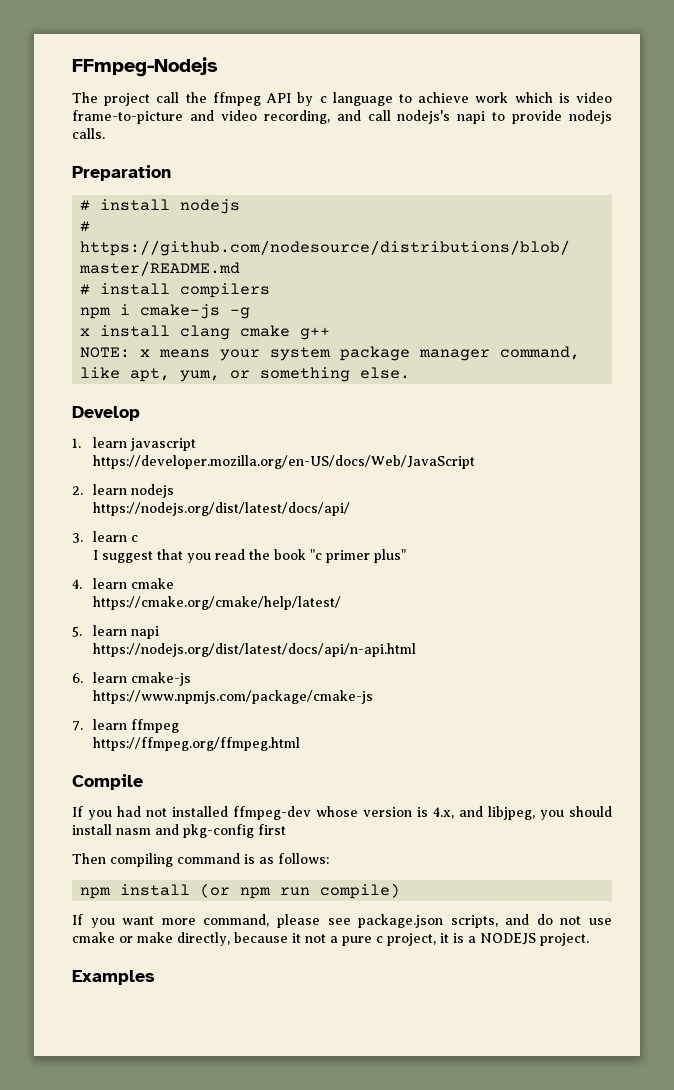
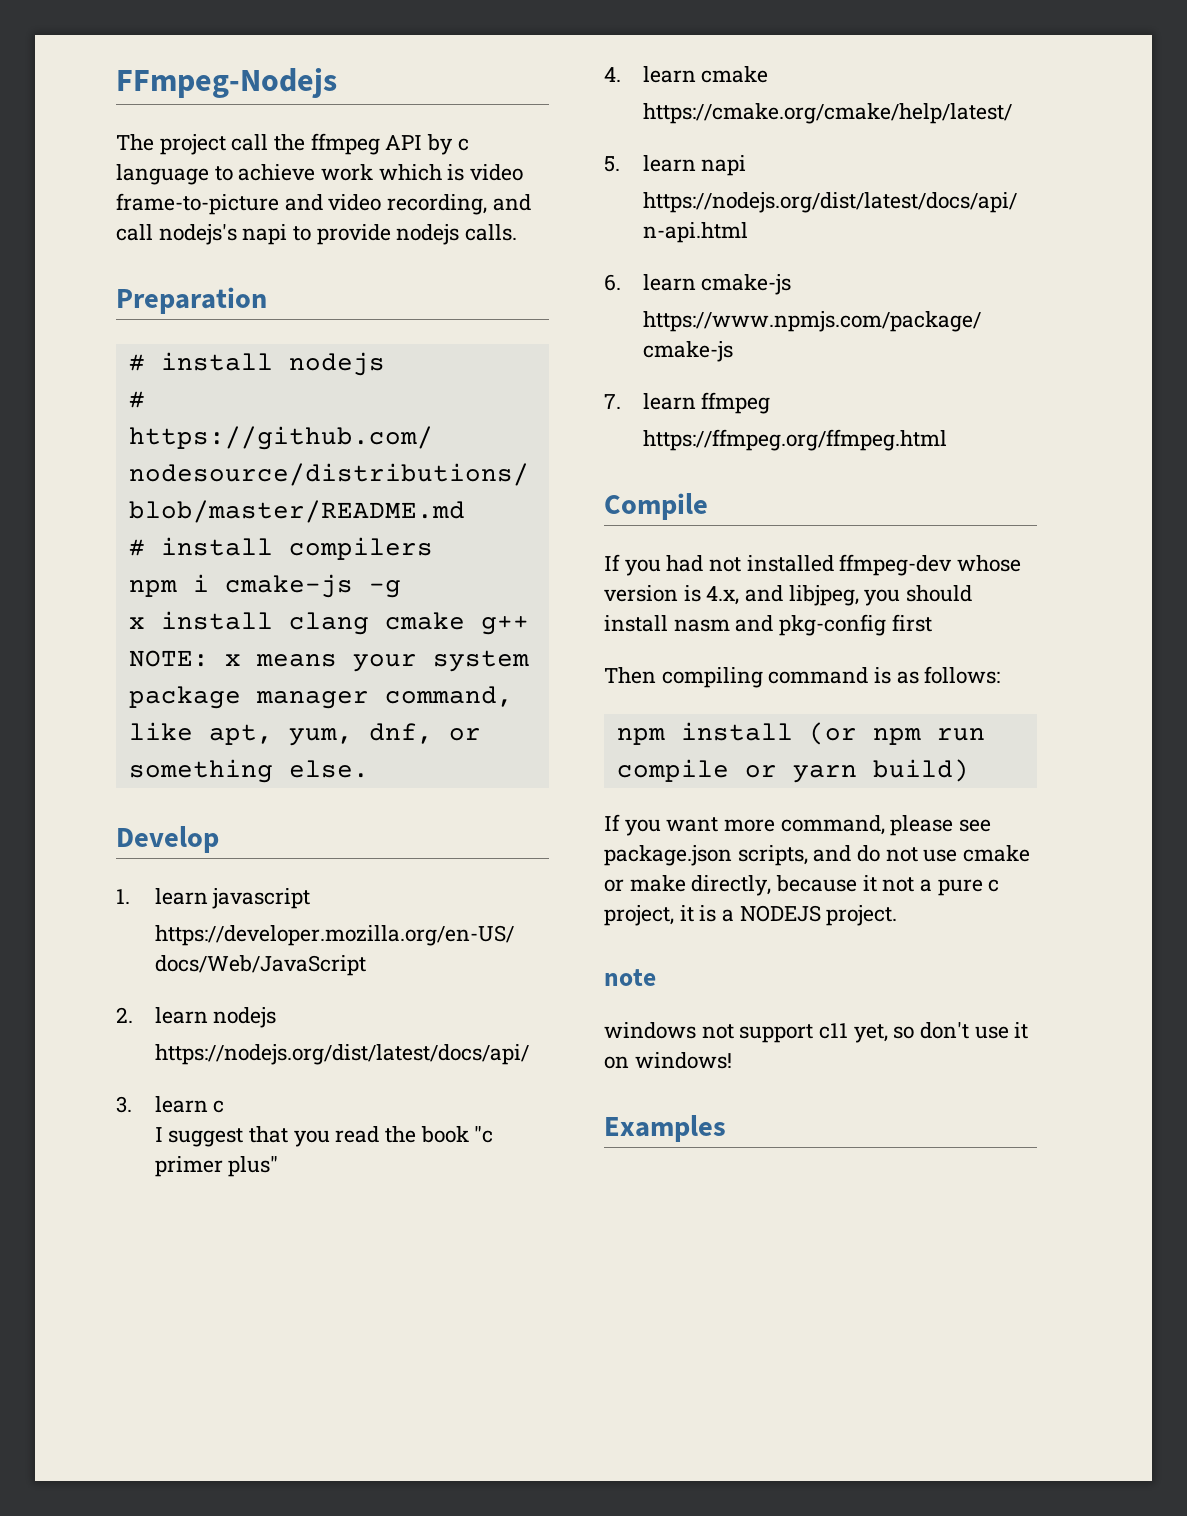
(221, 376) none -> [368,723,433,744] dnf,
[320,883,401,899] compile) -> [616,759,969,783] compile or yarn build)
(589, 939) none -> [604,969,656,986] [604,1022,1029,1043] [604,1052,732,1069] // note // windows not support c11 yet, so don't use it on windows!

